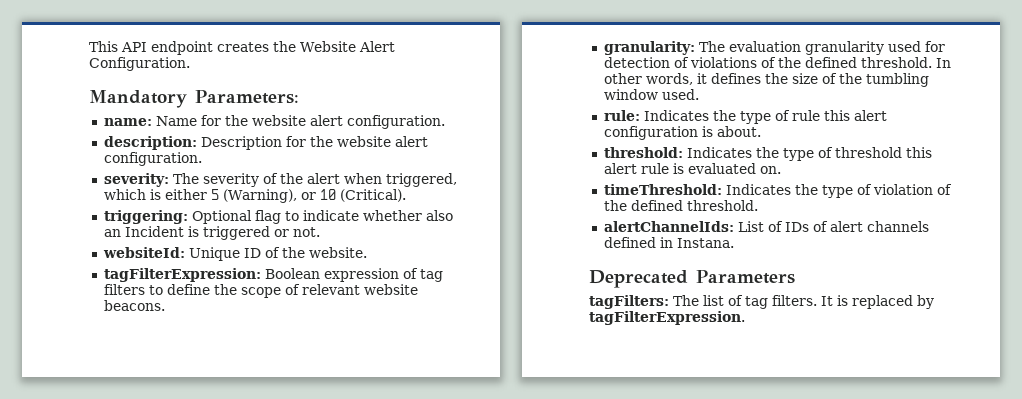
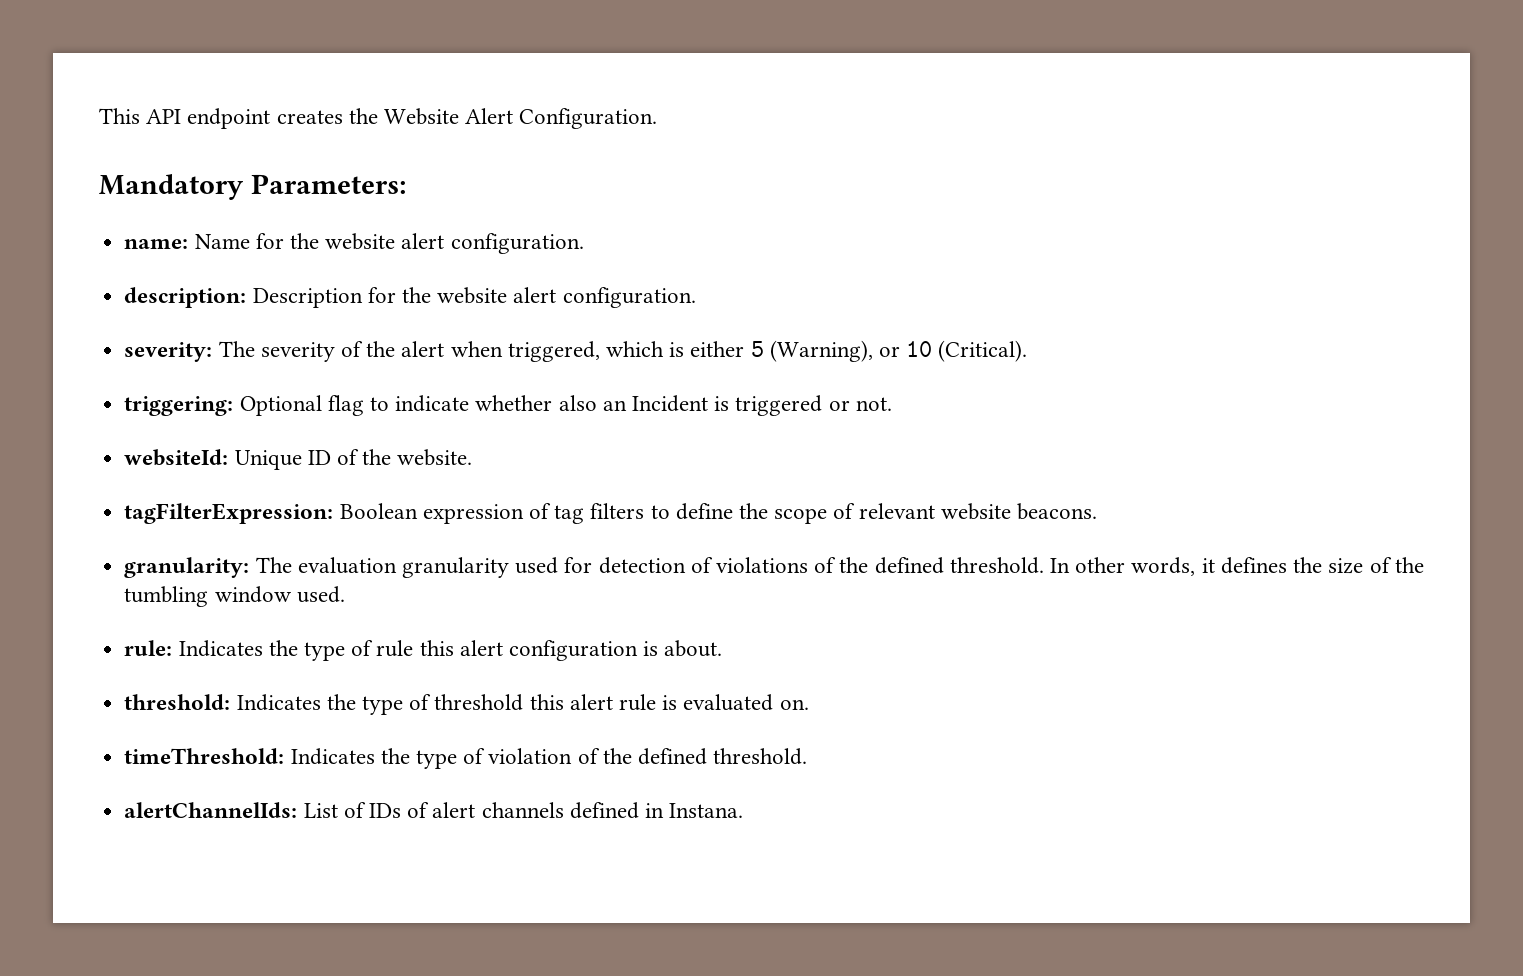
[589,270,795,288] [589,295,934,309] [589,311,745,325] // Deprecated Parameters // tagFilters: The list of tag filters. It is replaced by tagFilterExpression. -> (744, 810) none

